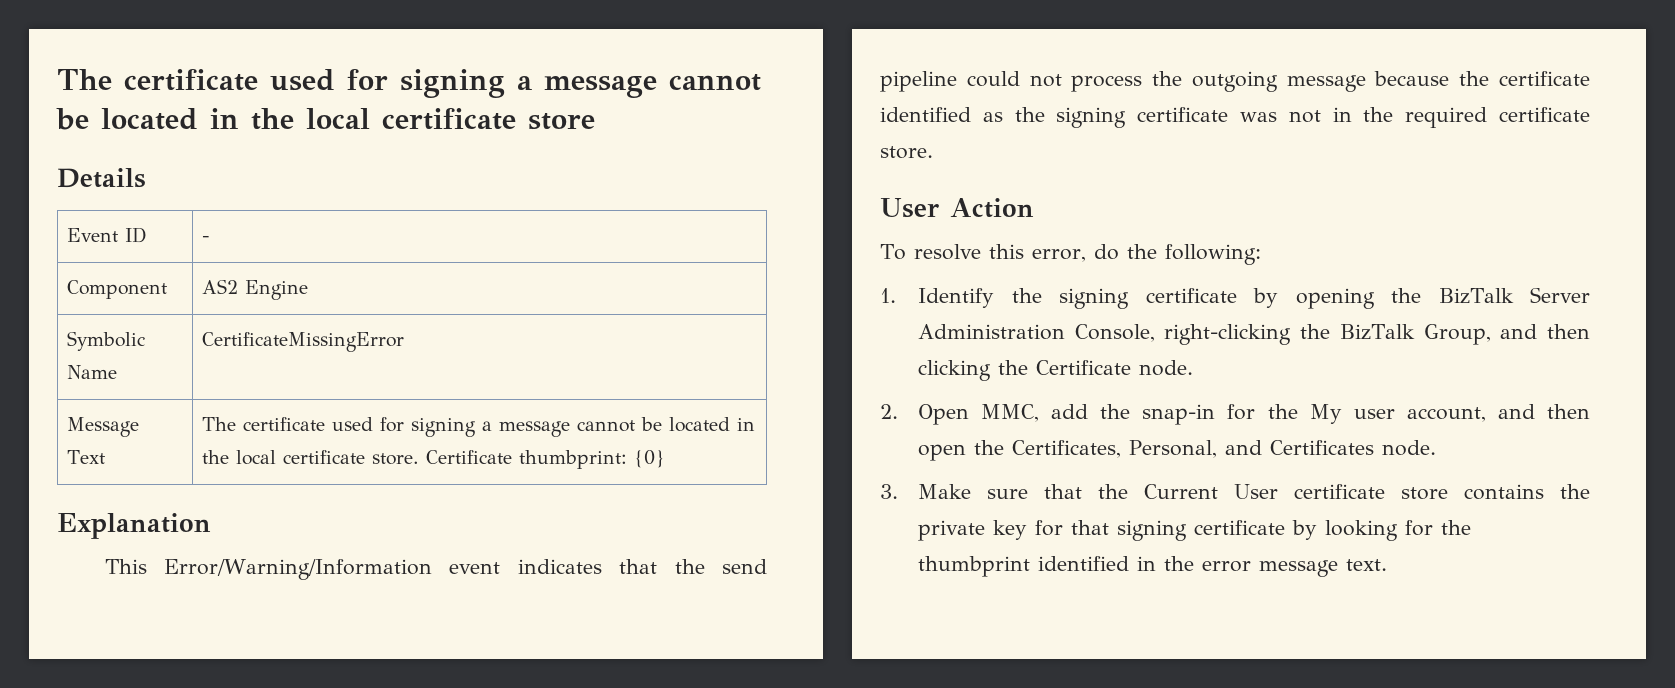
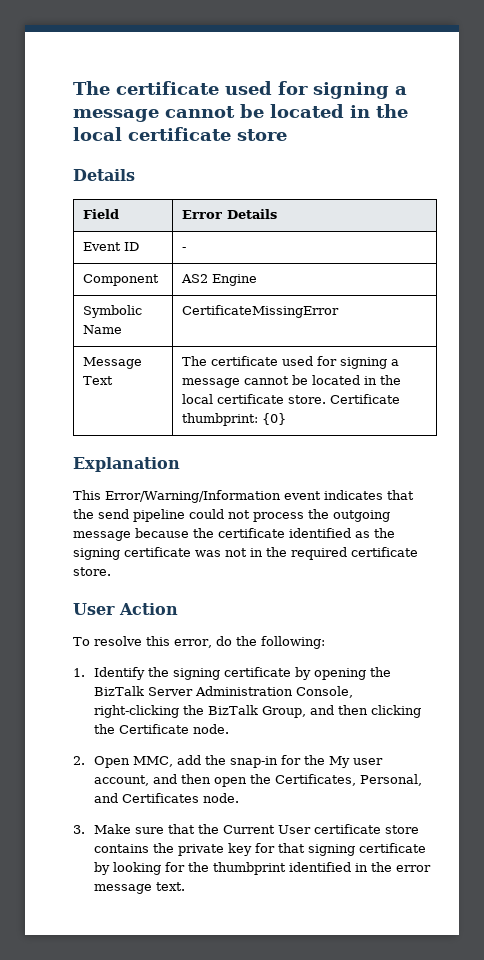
(146, 178) none -> [82,209,119,219] [181,209,277,219] // Field | Error Details

